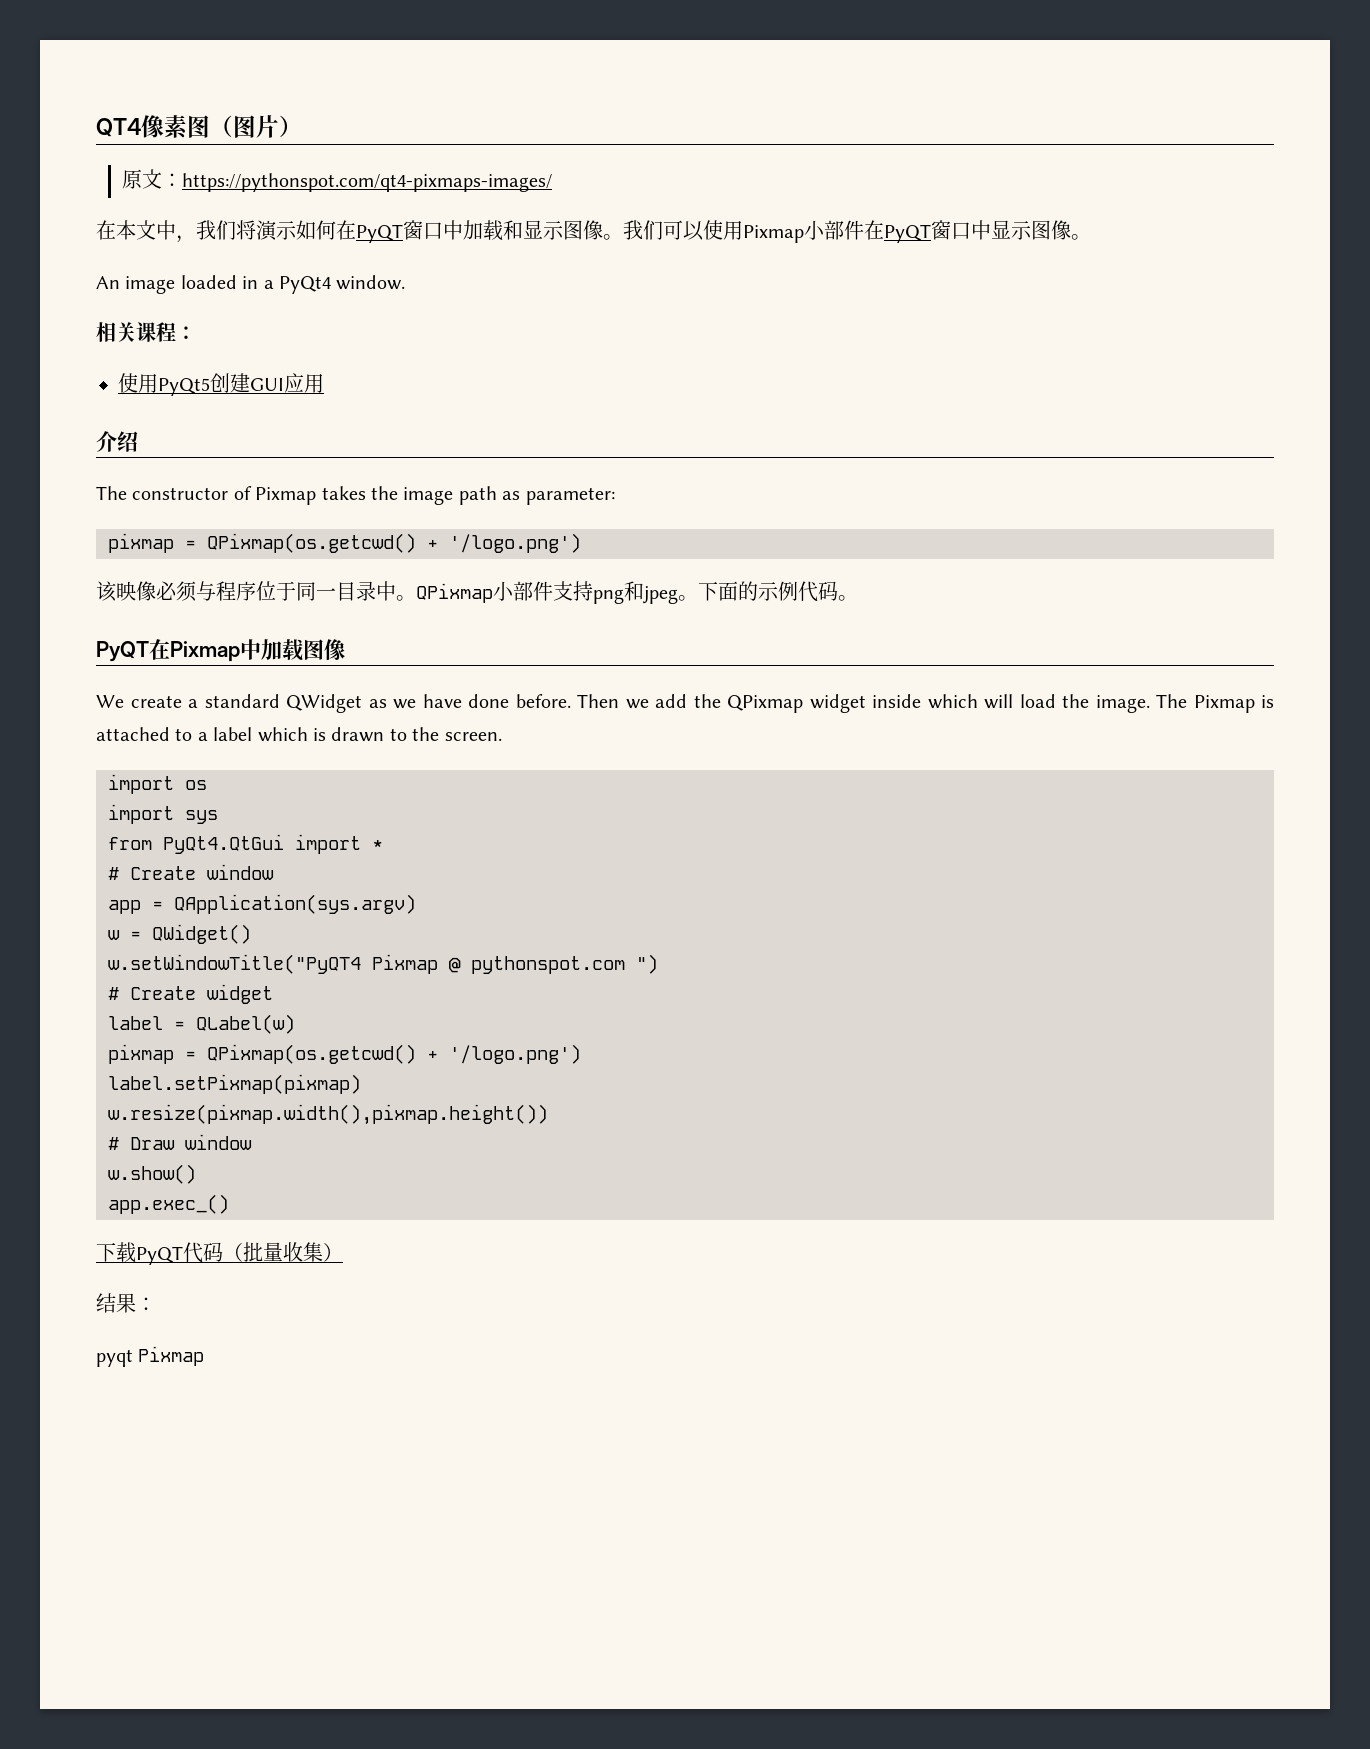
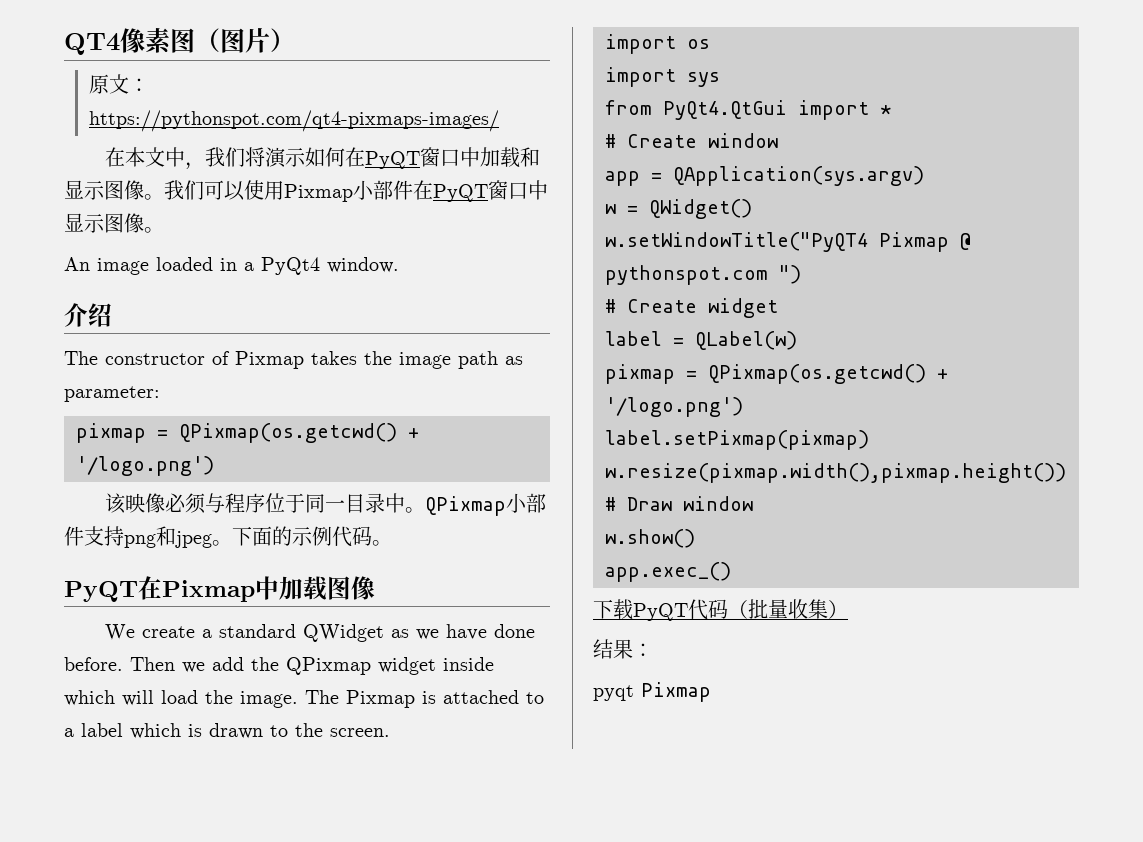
[96,322,196,342] [118,373,324,396] // 相关课程： // 使用PyQt5创建GUI应用 -> (399, 265) none

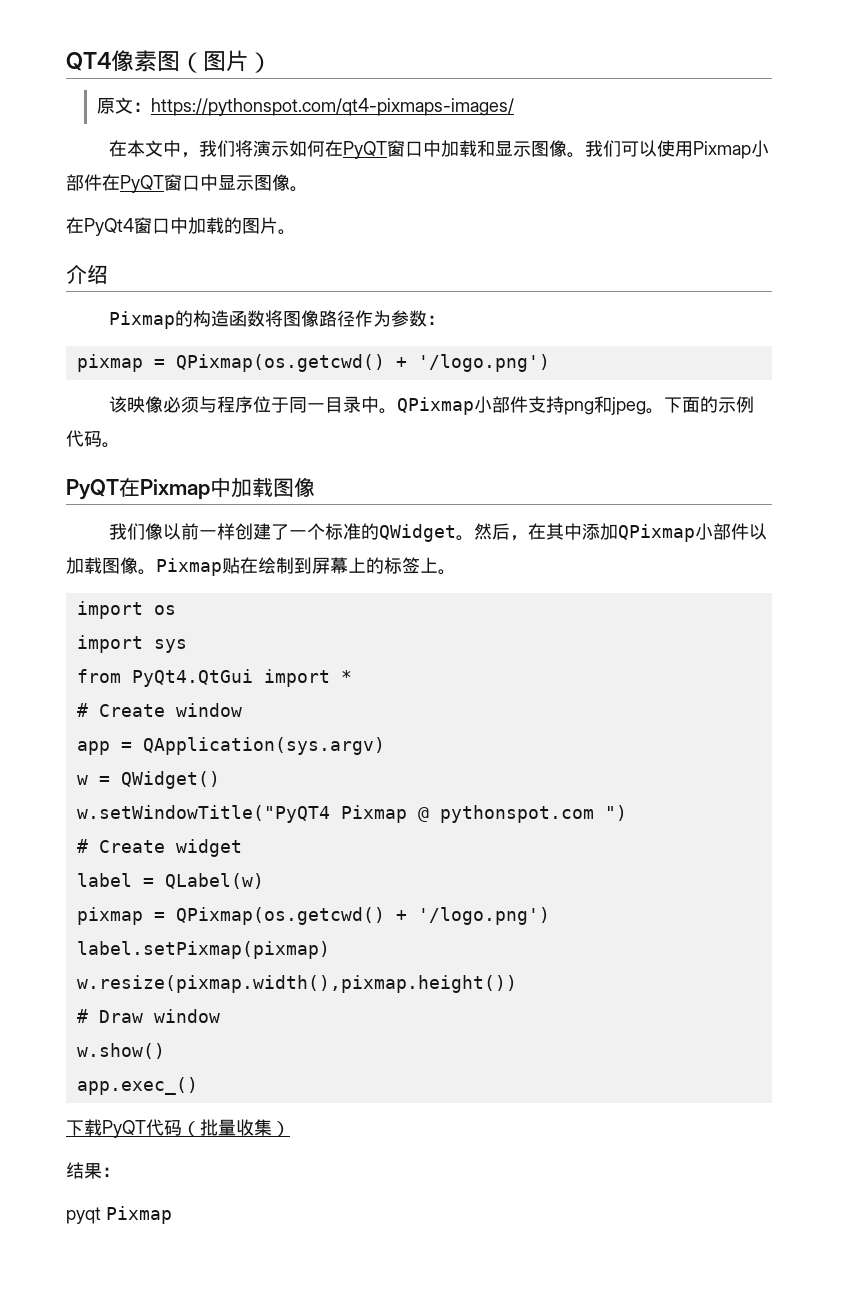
[64,257,399,275] [64,303,112,327] [64,351,523,369] [64,386,160,402] An image loaded in a PyQt4 window. // 介绍 // The constructor of Pixmap takes the image path as parameter: -> [66,217,296,236] [66,265,108,284] [109,310,446,329] 在PyQt4窗口中加载的图片。 // 介绍 // Pixmap的构造函数将图像路径作为参数：
[104,624,535,642] [64,657,494,675] [64,690,544,708] [64,723,390,739] We create a standard QWidget as we have done before. Then we add the QPixmap widget inside which will load the image. The Pixmap is attached to a label which is drawn to the screen. -> [109,523,768,542] [66,557,456,576] 我们像以前一样创建了一个标准的QWidget。然后，在其中添加QPixmap小部件以加载图像。Pixmap贴在绘制到屏幕上的标签上。

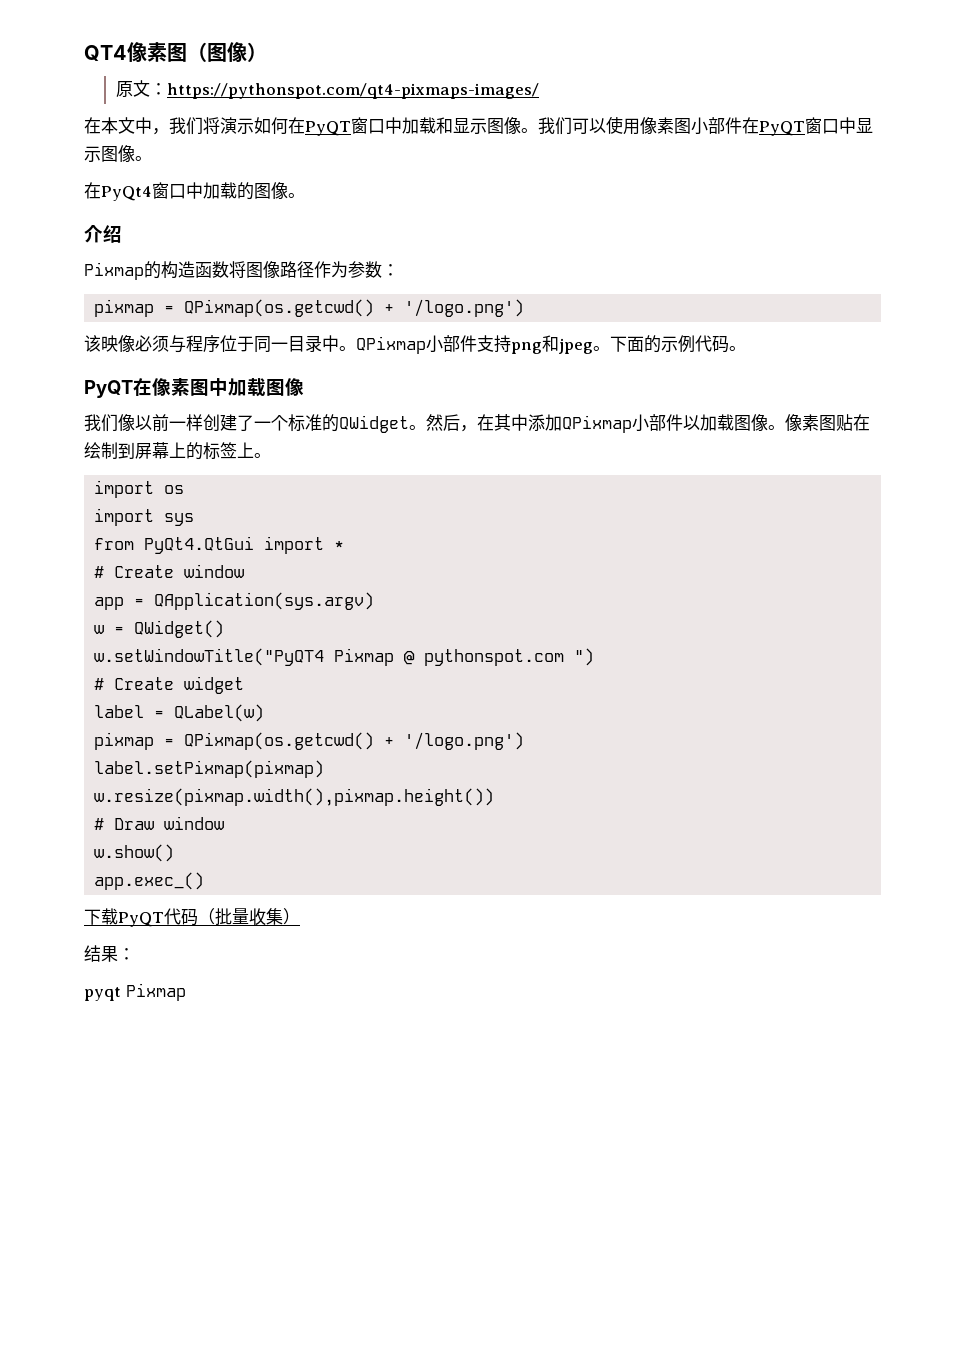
[226,50,249,72] 片 -> [227,42,247,62] 像
[693,141,752,159] Pixmap -> [640,117,691,134] 像素图
[260,217,278,234] 片 -> [271,182,288,199] 像
[140,479,210,500] Pixmap -> [152,378,209,396] 像素图
[156,558,222,576] Pixmap -> [785,414,836,431] 像素图

